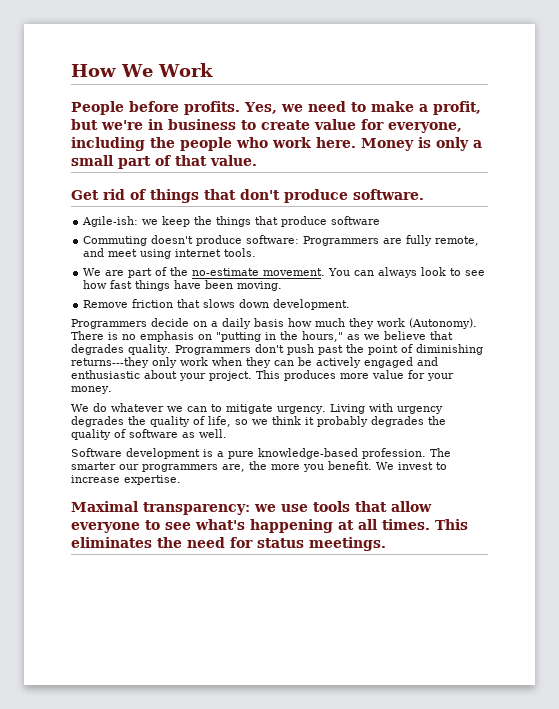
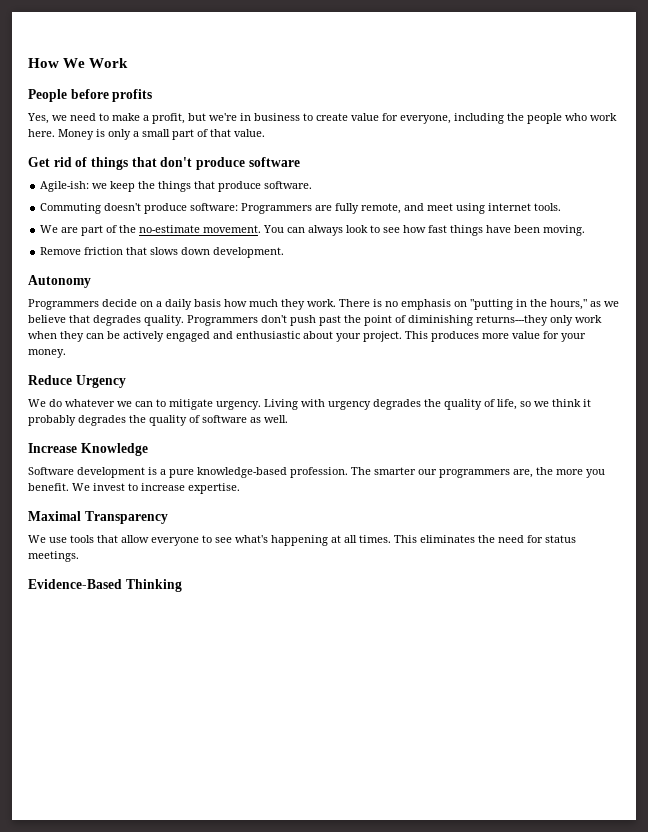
[184,101,240,115] profits. -> [112,89,153,102] profits //
[353,189,424,200] software. -> [248,157,300,167] software
[331,216,381,225] software -> [264,181,313,189] software.
(351, 304) none -> [28,275,91,288] // Autonomy
[377,318,477,329] work (Autonomy). -> [307,299,336,307] work.
(112, 390) none -> [28,375,126,388] // Reduce Urgency
(227, 433) none -> [28,443,148,456] // Increase Knowledge
[143,502,276,515] transparency: we -> [84,511,168,524] [28,535,46,543] Transparency // We
(386, 544) none -> [28,579,182,592] // Evidence-Based Thinking

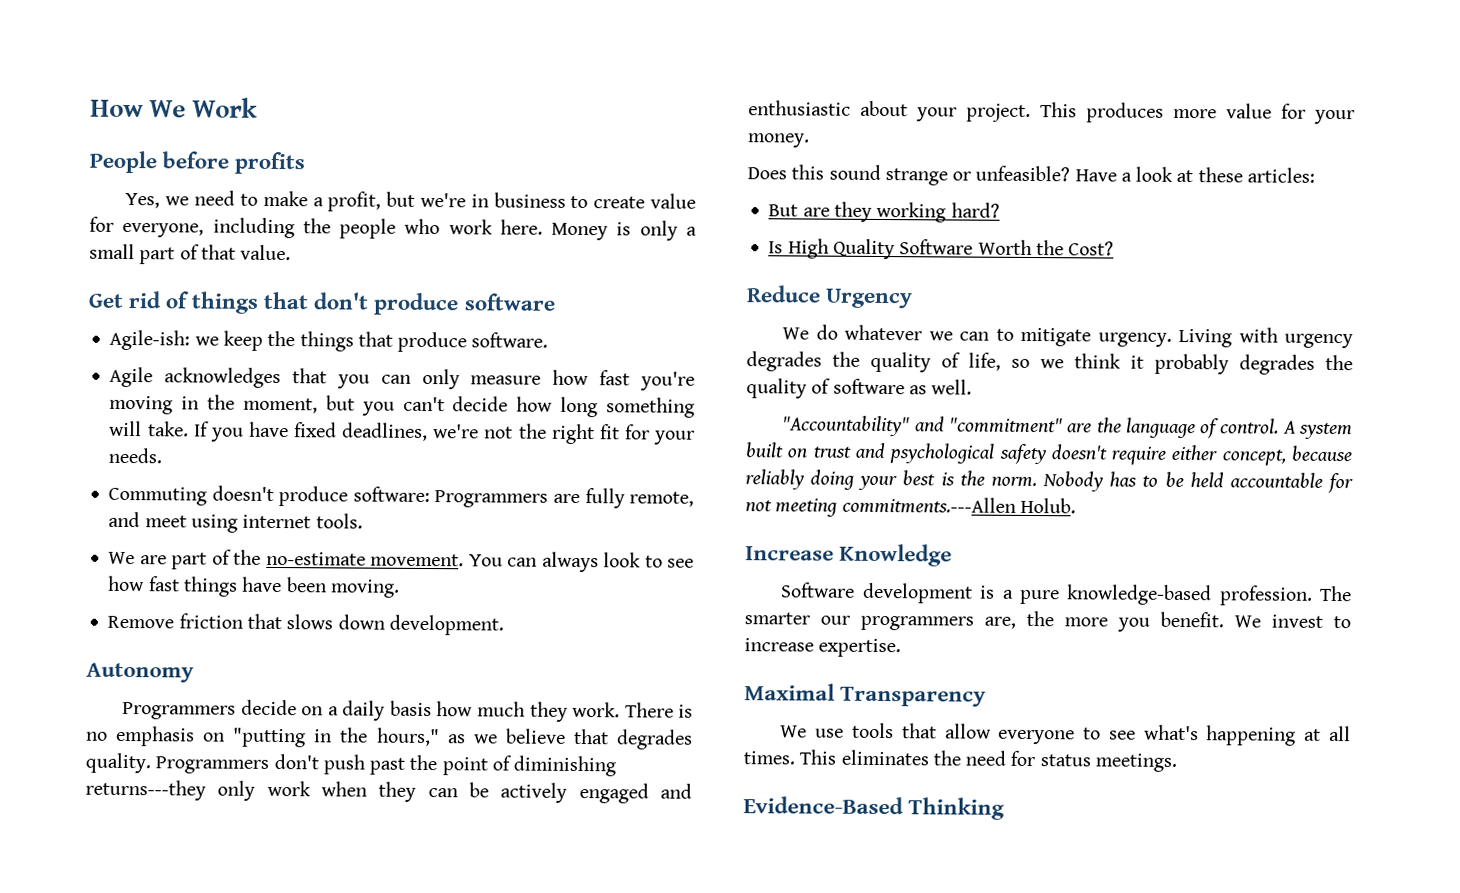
(313, 185) none -> [109,366,695,391] [109,394,696,418] [109,420,695,445] [108,447,163,464] // Agile acknowledges that you can only measure how fast you're moving in the moment, but you can't decide how long something will take. If you have fixed deadlines, we're not the right fit for your needs.
(66, 353) none -> [747,164,1315,186] [768,201,1000,223] [768,238,1115,260] // Does this sound strange or unfeasible? Have a look at these articles: // But are they working hard? // Is High Quality Software Worth the Cost?
(288, 419) none -> [782,415,1353,440] [745,442,1353,466] [745,469,1353,494] [745,496,1076,517] // "Accountability" and "commitment" are the language of control. A system built on trust and psychological safety doesn't require either concept, because reliably doing your best is the norm. Nobody has to be held accountable for not meeting commitments.---Allen Holub.

